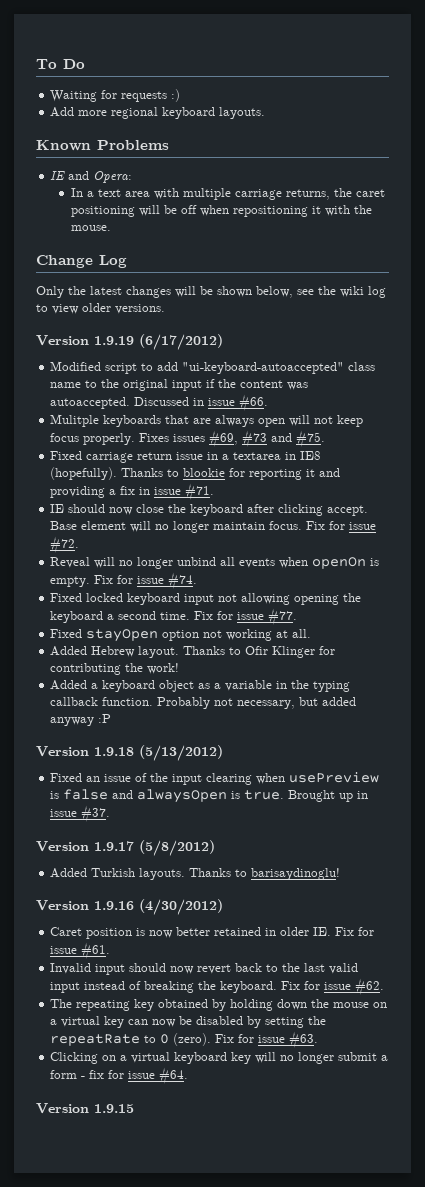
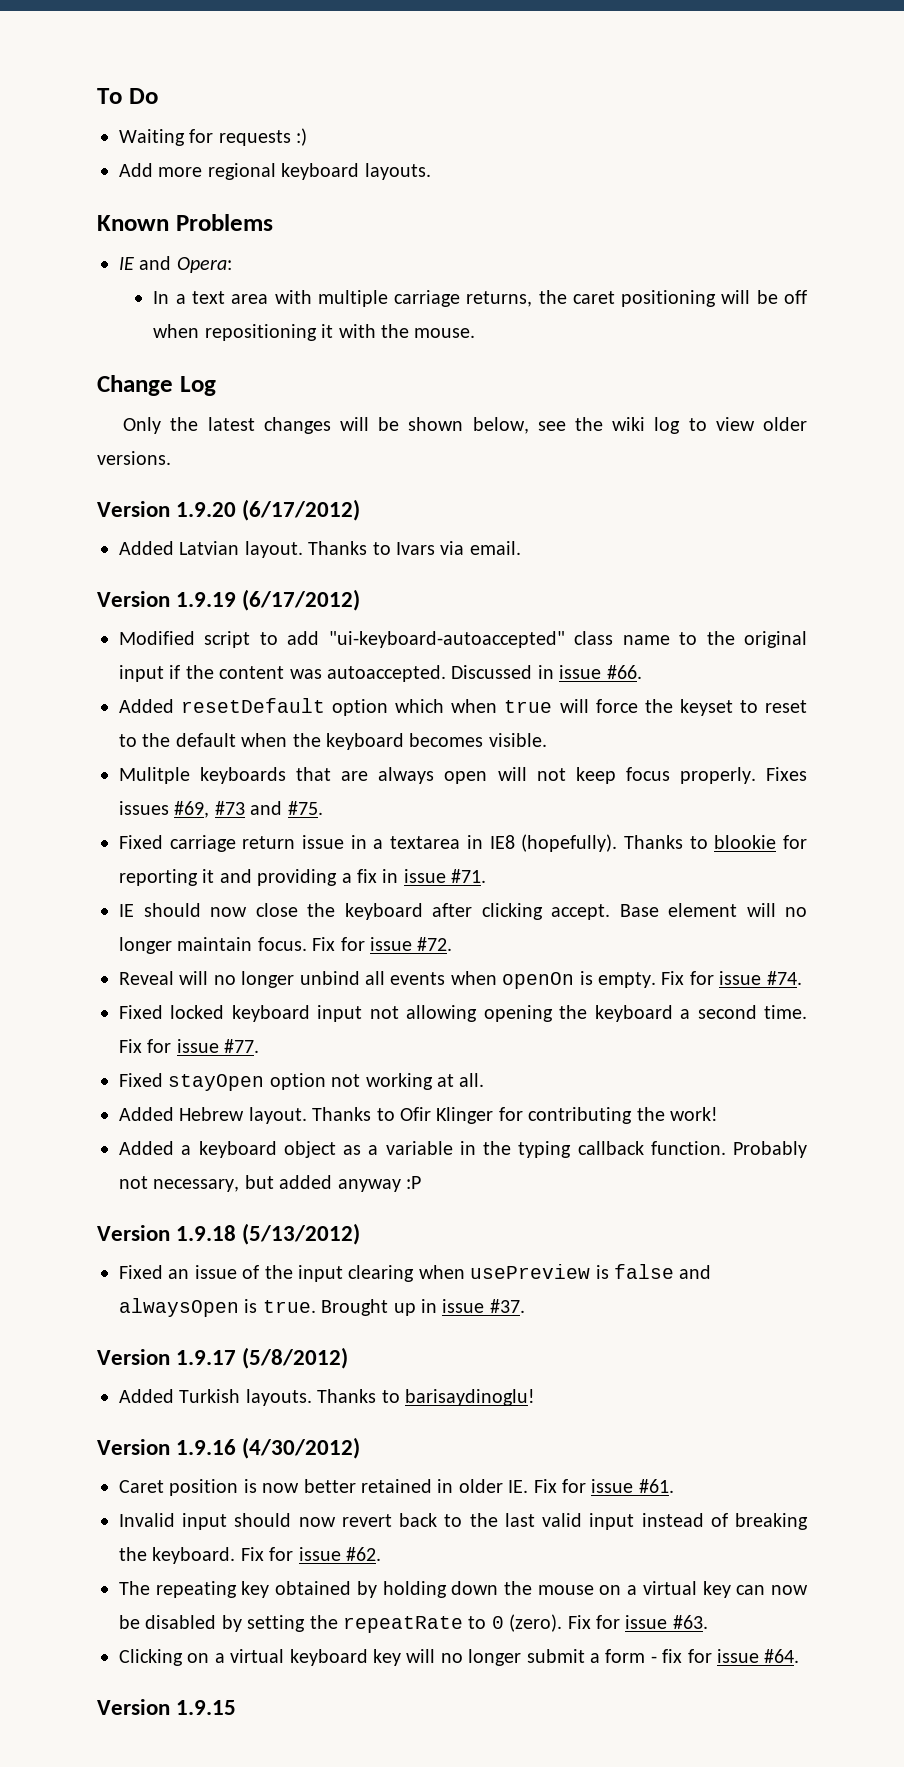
(165, 309) none -> [97,499,361,521] [119,541,521,558] // Version 1.9.20 (6/17/2012) // Added Latvian layout. Thanks to Ivars via email.
(269, 402) none -> [119,698,808,716] [119,733,547,750] // Added resetDefault option which when true will force the keyset to reset to the default when the keyboard becomes visible.

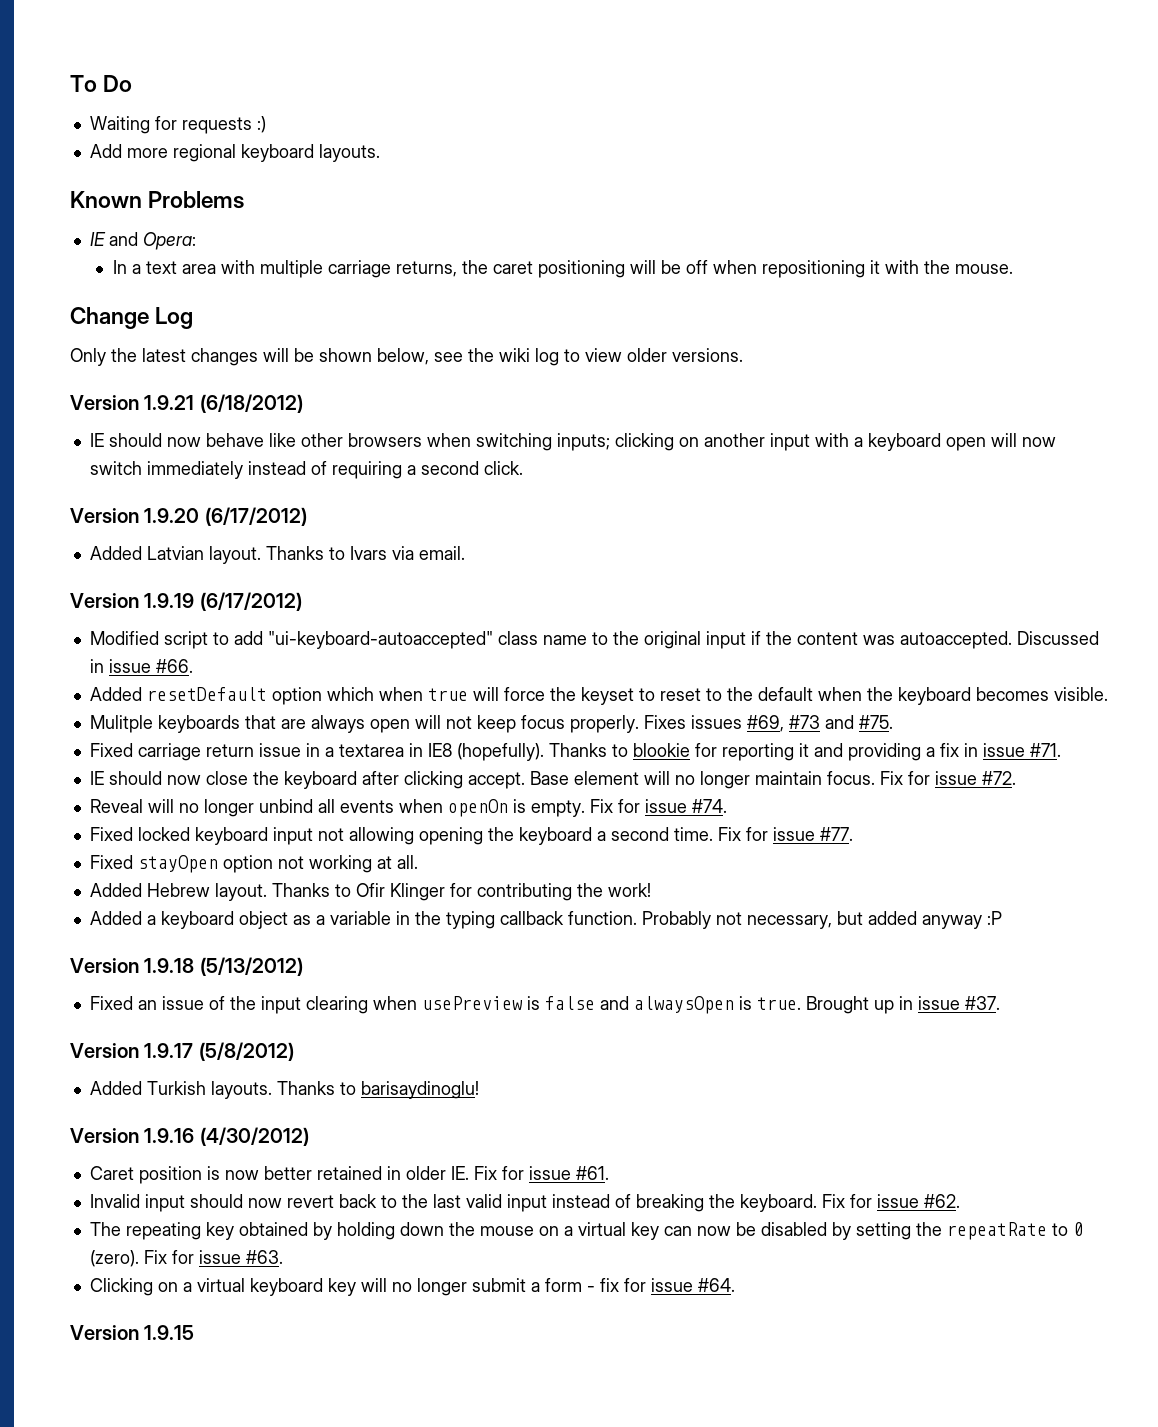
(171, 458) none -> [70,394,303,413] [89,433,1056,451] [89,461,523,479] // Version 1.9.21 (6/18/2012) // IE should now behave like other browsers when switching inputs; clicking on another input with a keyboard open will now switch immediately instead of requiring a second click.

